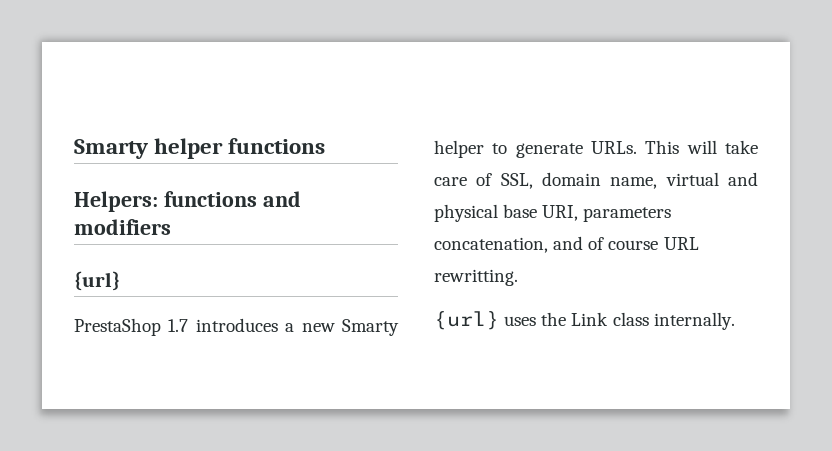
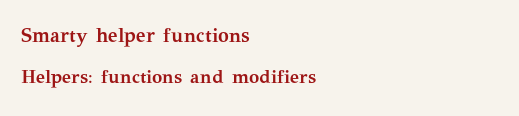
[74,271,120,291] [74,318,399,336] [434,140,758,158] [434,172,758,189] [434,204,672,222] [434,236,699,253] [434,269,518,286] [434,311,735,330] // {url} // PrestaShop 1.7 introduces a new Smarty helper to generate URLs. This will take care of SSL, domain name, virtual and physical base URI, parameters concatenation, and of course URL rewritting. // {url} uses the Link class internally. -> (316, 77) none

